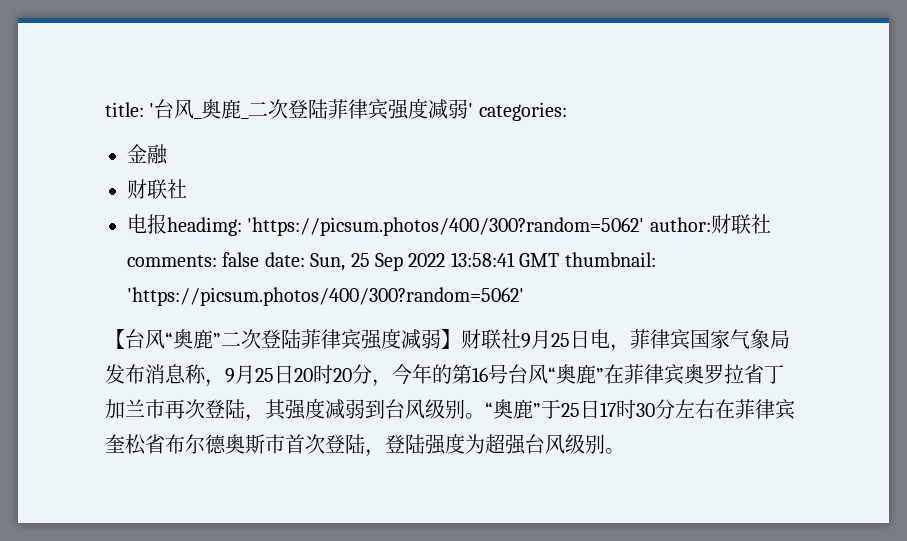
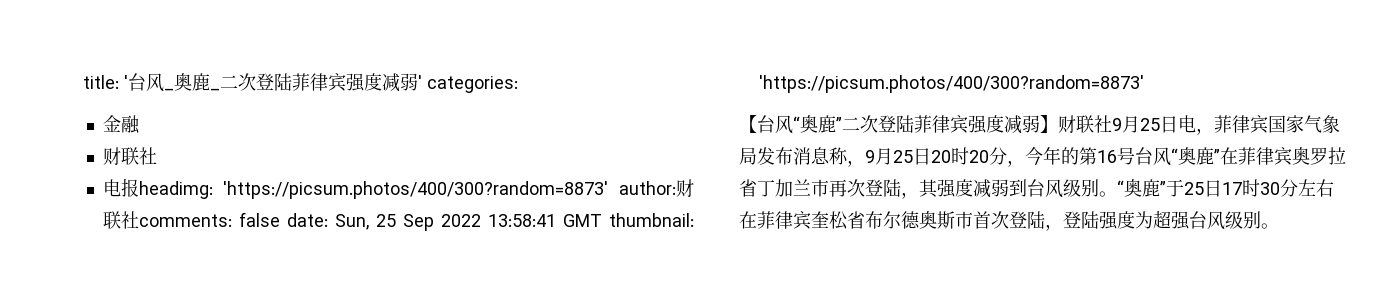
[247,217,645,236] 'https://picsum.photos/400/300?random=5062' -> [223,181,609,199] 'https://picsum.photos/400/300?random=8873'
[127,287,524,306] 'https://picsum.photos/400/300?random=5062' -> [758,75,1144,93] 'https://picsum.photos/400/300?random=8873'

